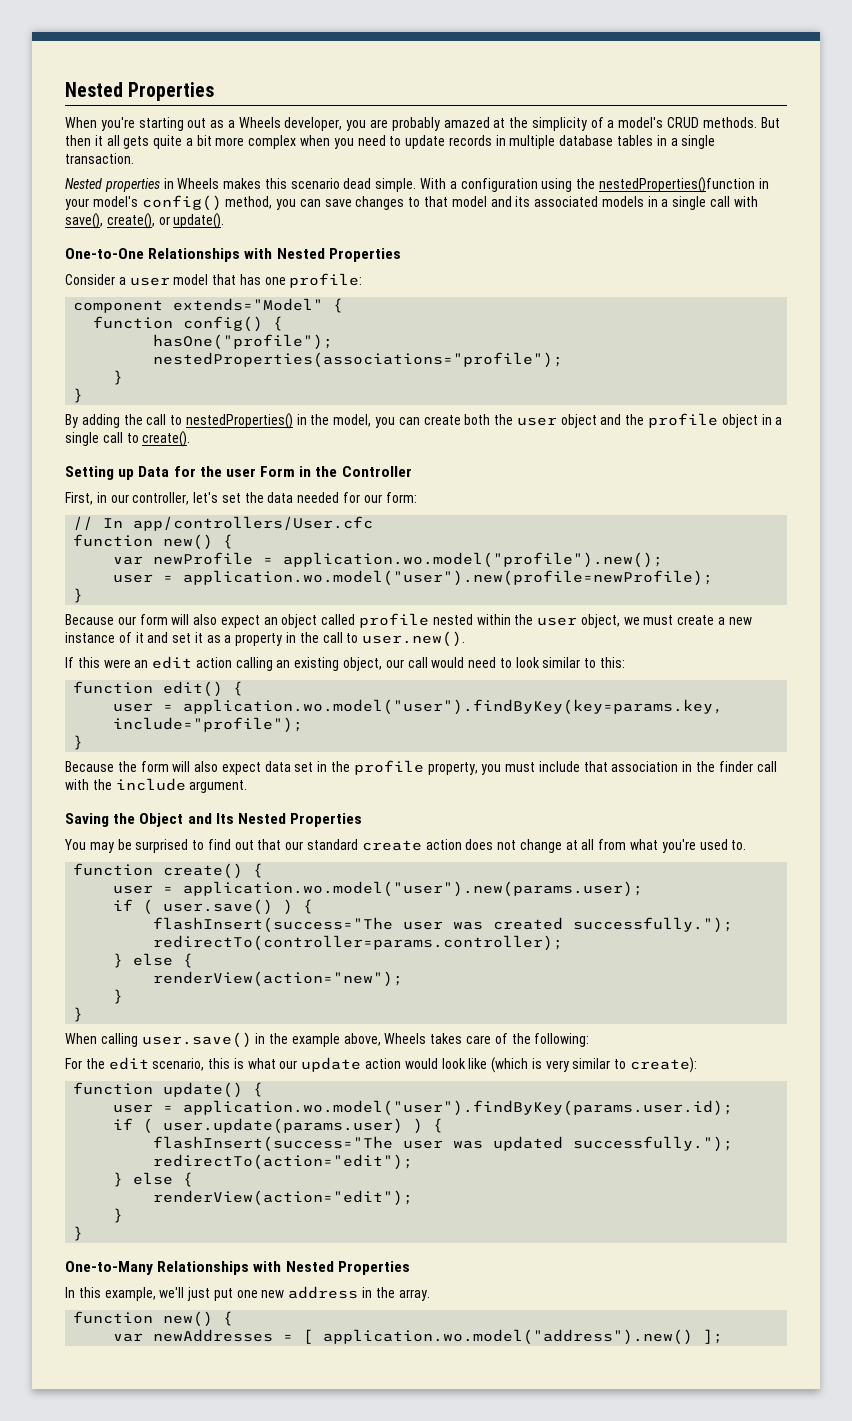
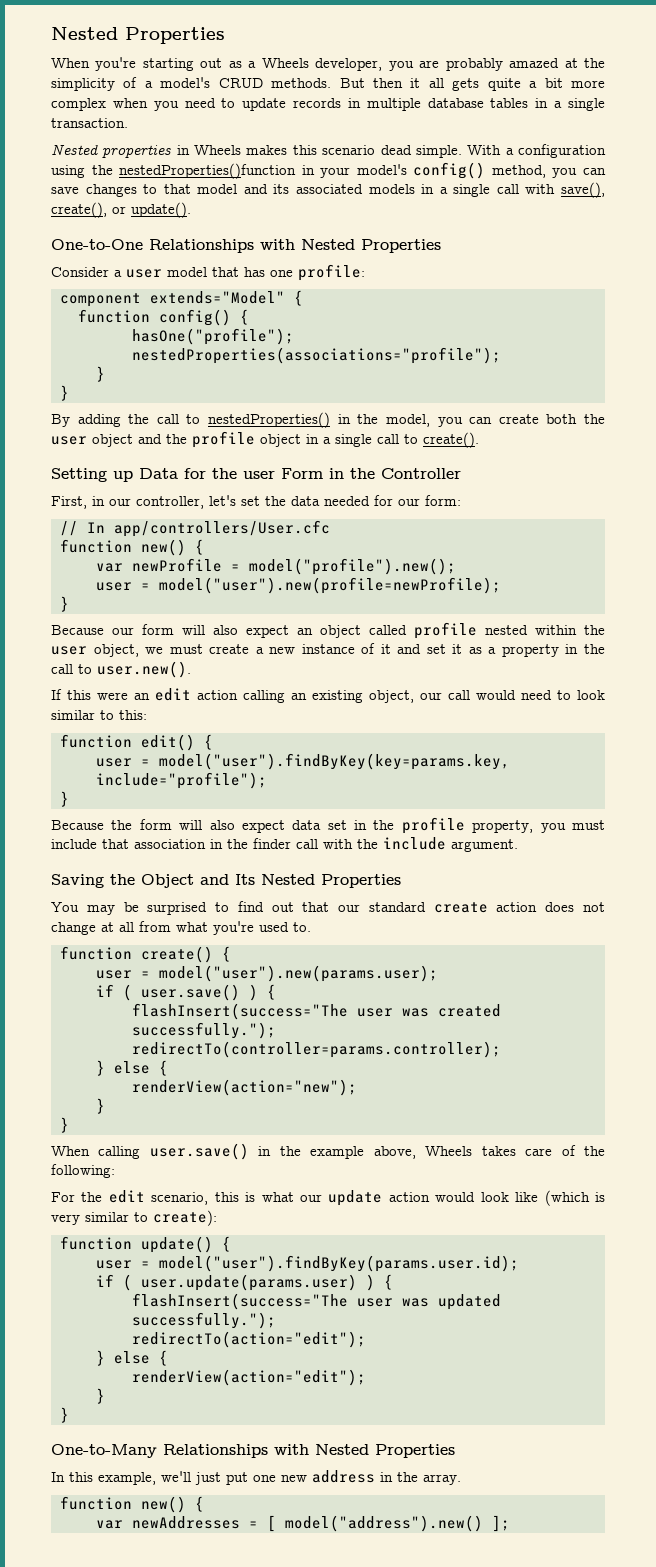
[283,552,664,568] [113,570,714,586] application.wo.model("profile").new(); // user = application.wo.model("user").new(profile=newProfile); -> [249,558,456,575] [96,577,501,594] model("profile").new(); // user = model("user").new(profile=newProfile);
[183,699,724,715] application.wo.model("user").findByKey(key=params.key, -> [159,753,510,770] model("user").findByKey(key=params.key,
[183,881,644,897] application.wo.model("user").new(params.user); -> [159,965,438,982] model("user").new(params.user);
[183,1100,734,1116] application.wo.model("user").findByKey(params.user.id); -> [159,1255,519,1272] model("user").findByKey(params.user.id);
[323,1329,694,1345] application.wo.model("address").new() -> [285,1515,483,1532] model("address").new()

